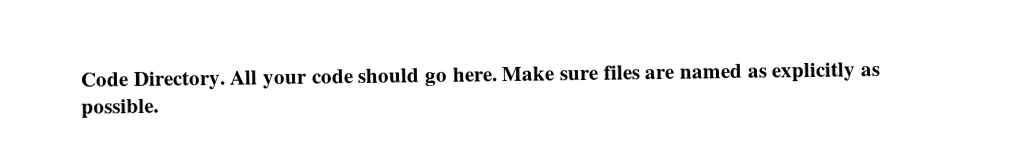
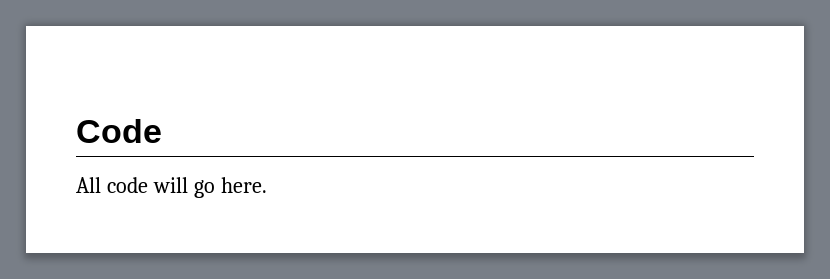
[132,62,881,92] [81,98,159,119] Directory. All your code should go here. Make sure files are named as explicitly as possible. -> [76,177,267,198] // All code will go here.

